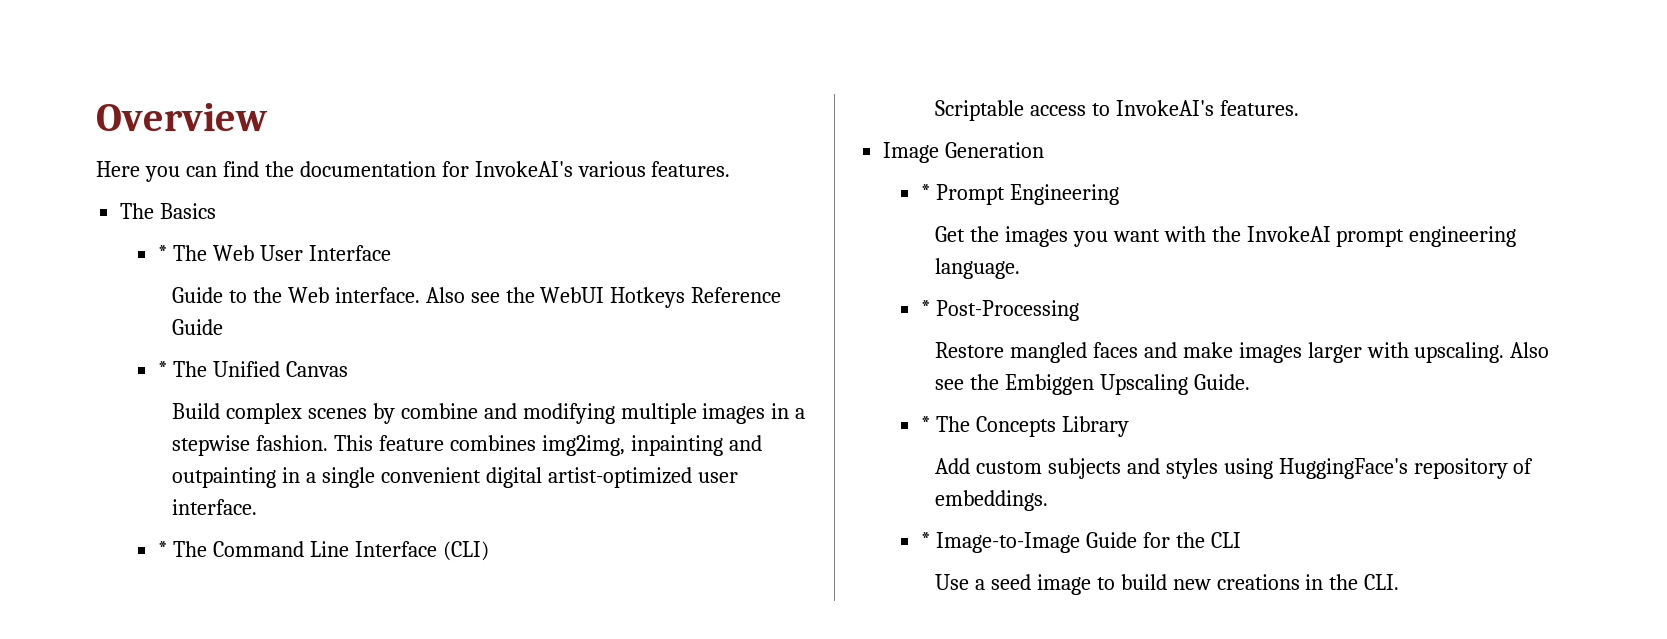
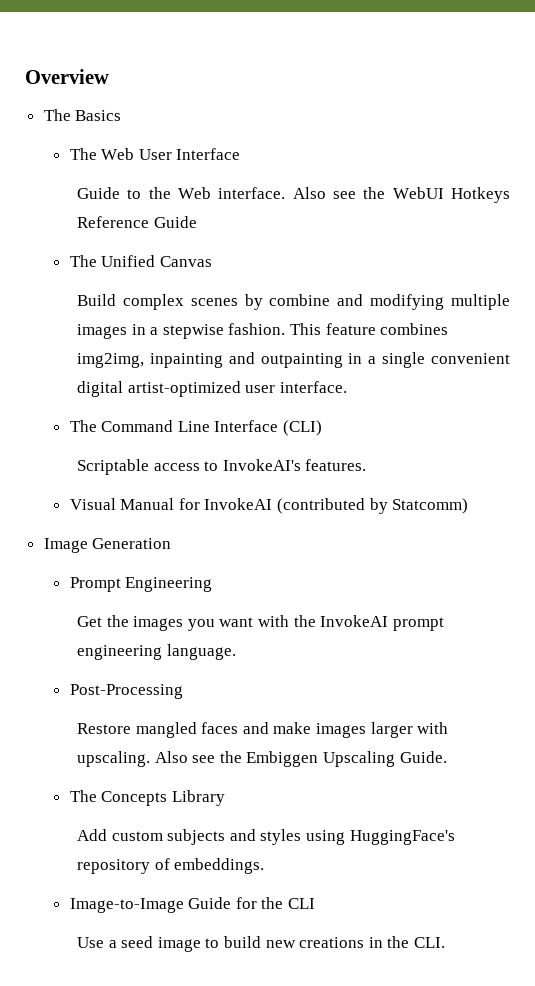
[96,161,731,182] // Here you can find the documentation for InvokeAI's various features. -> (109, 76) none
[158,245,168,261] * -> (122, 115) none
[158,361,168,377] * -> (197, 222) none
[158,541,168,557] * -> (347, 387) none
(1299, 108) none -> [69,498,469,514] // Visual Manual for InvokeAI (contributed by Statcomm)
[921,184,931,200] * -> (172, 543) none
[921,300,931,316] * -> (236, 652) none
[921,416,931,432] * -> (447, 757) none
[921,532,931,548] * -> (265, 866) none

